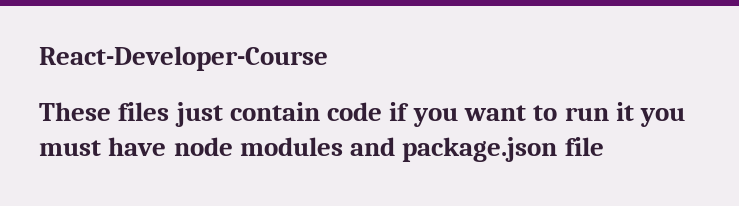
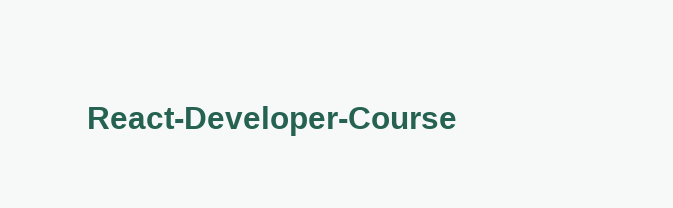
[39,102,686,127] [39,137,604,162] // These files just contain code if you want to run it you must have node modules and package.json file -> (457, 121) none

